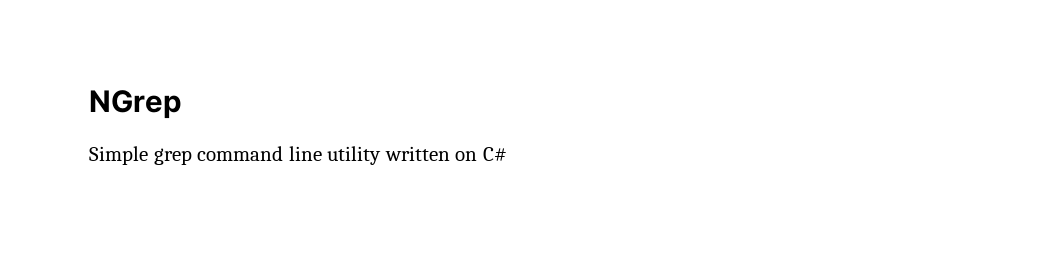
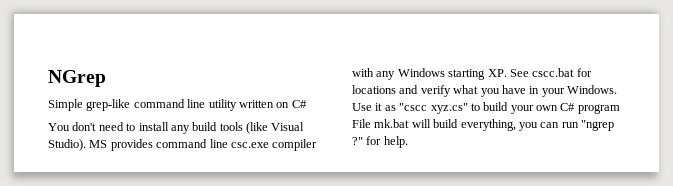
[153,148,192,165] grep -> [86,99,131,111] grep-like
(507, 154) none -> [48,122,305,134] [48,139,318,151] [352,68,592,80] [352,85,617,97] [352,102,620,114] [352,119,614,131] [352,136,408,148] // You don't need to install any build tools (like Visual Studio). MS provides command line csc.exe compiler with any Windows starting XP. See cscc.bat for locations and verify what you have in your Windows. Use it as "cscc xyz.cs" to build your own C# program File mk.bat will build everything, you can run "ngrep ?" for help.

